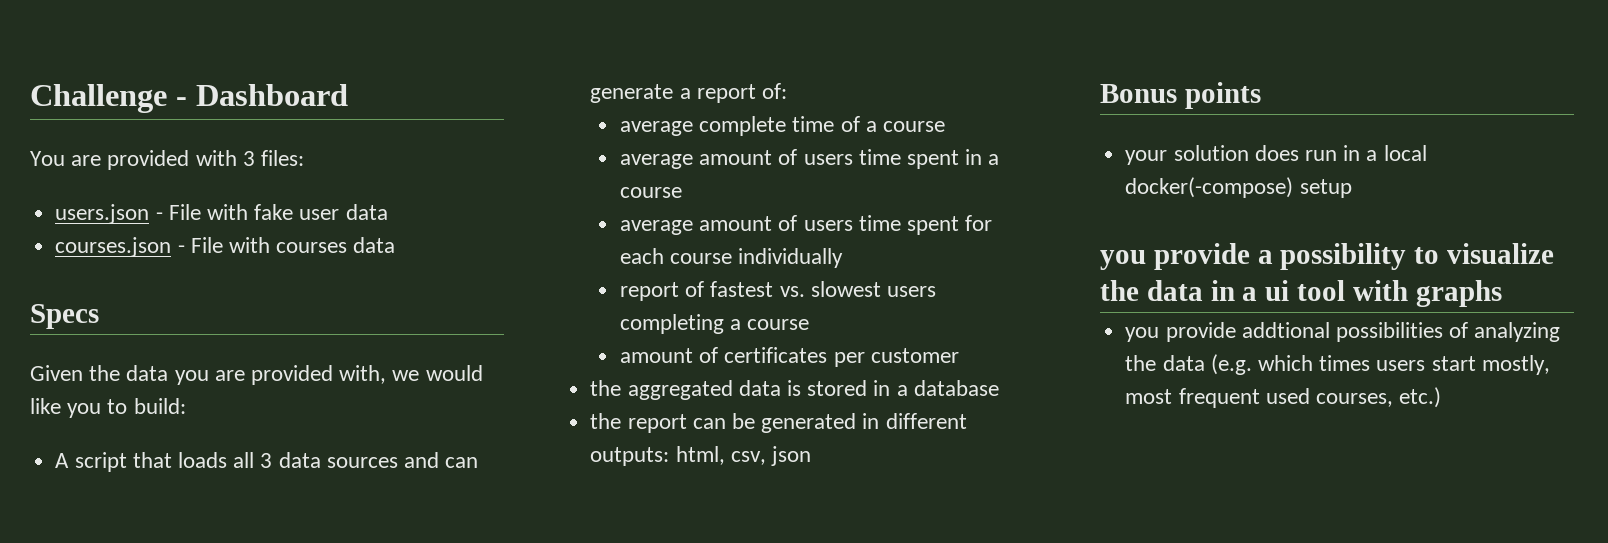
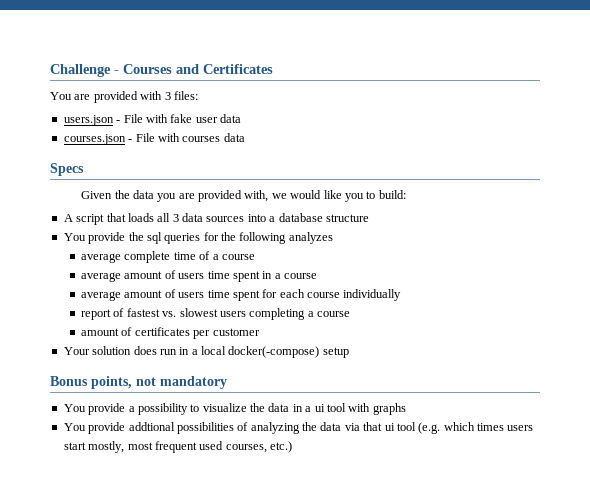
[195,84,348,106] Dashboard -> [123,64,273,74] Courses and Certificates
[403,452,479,468] [590,83,787,103] and can generate a report of: -> [247,213,369,222] [63,232,333,244] into a database structure // You provide the sql queries for the following analyzes
[590,380,999,400] [590,413,967,433] [590,446,811,466] [1100,82,1261,109] [1125,150,1168,165] the aggregated data is stored in a database // the report can be generated in different outputs: html, csv, json // Bonus points // your -> [63,347,90,355] Your
[1100,250,1146,270] you -> [50,376,227,389] [63,404,86,412] Bonus points, not mandatory // You
[1125,327,1160,342] you -> [63,423,86,431] You
(1205, 363) none -> [344,422,416,431] via that ui tool

